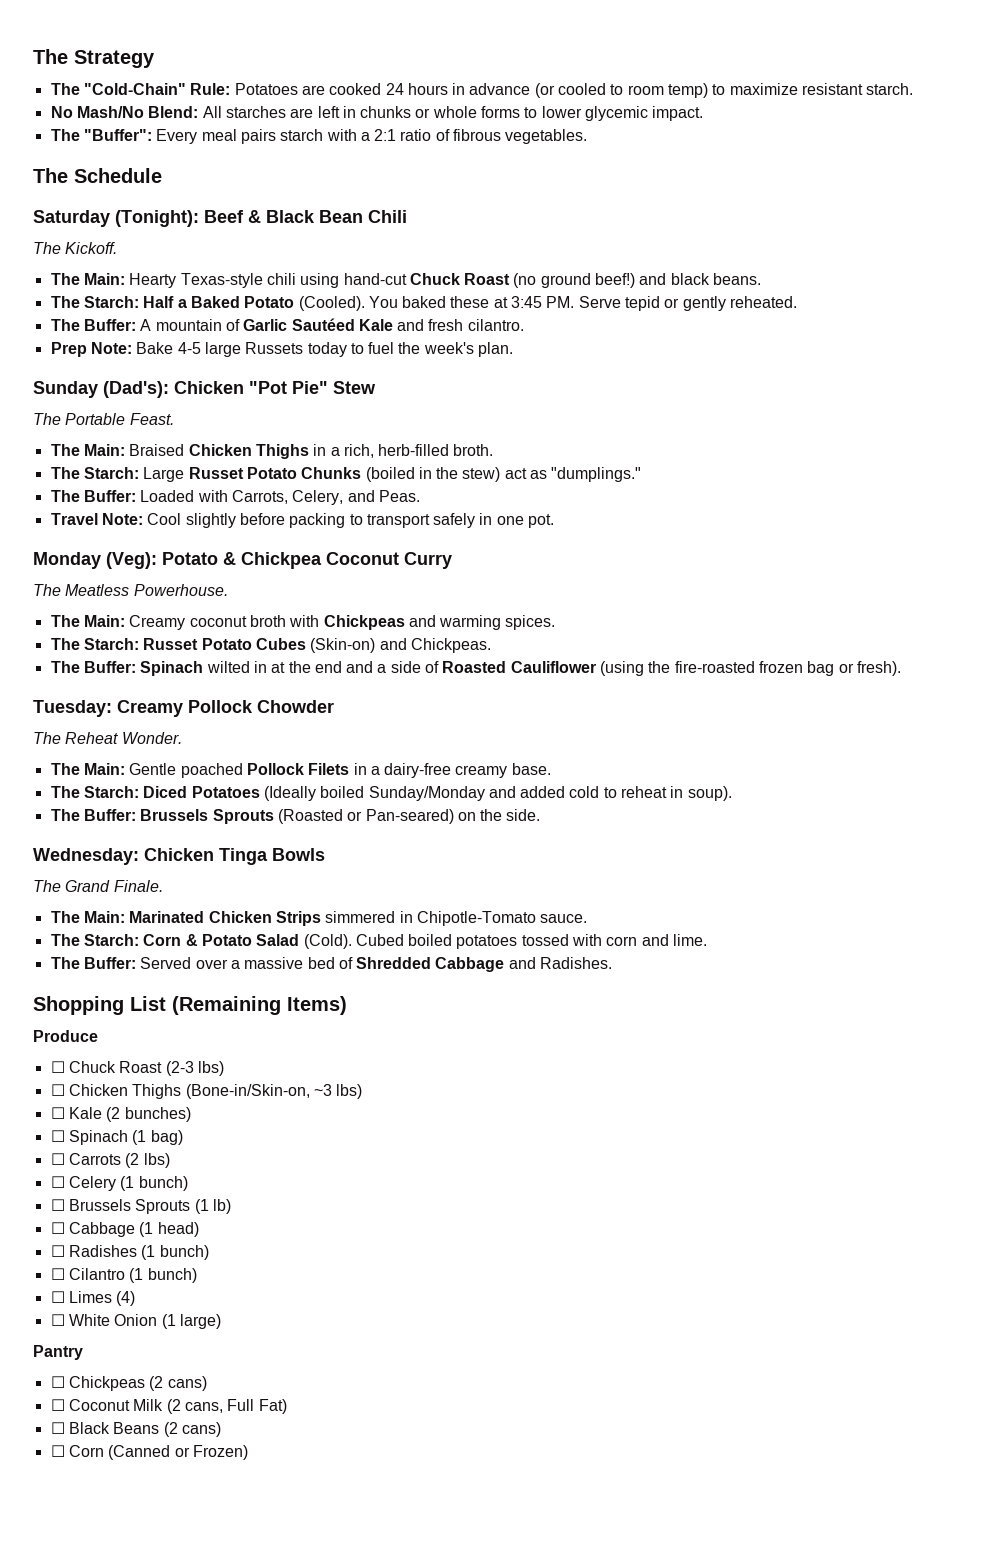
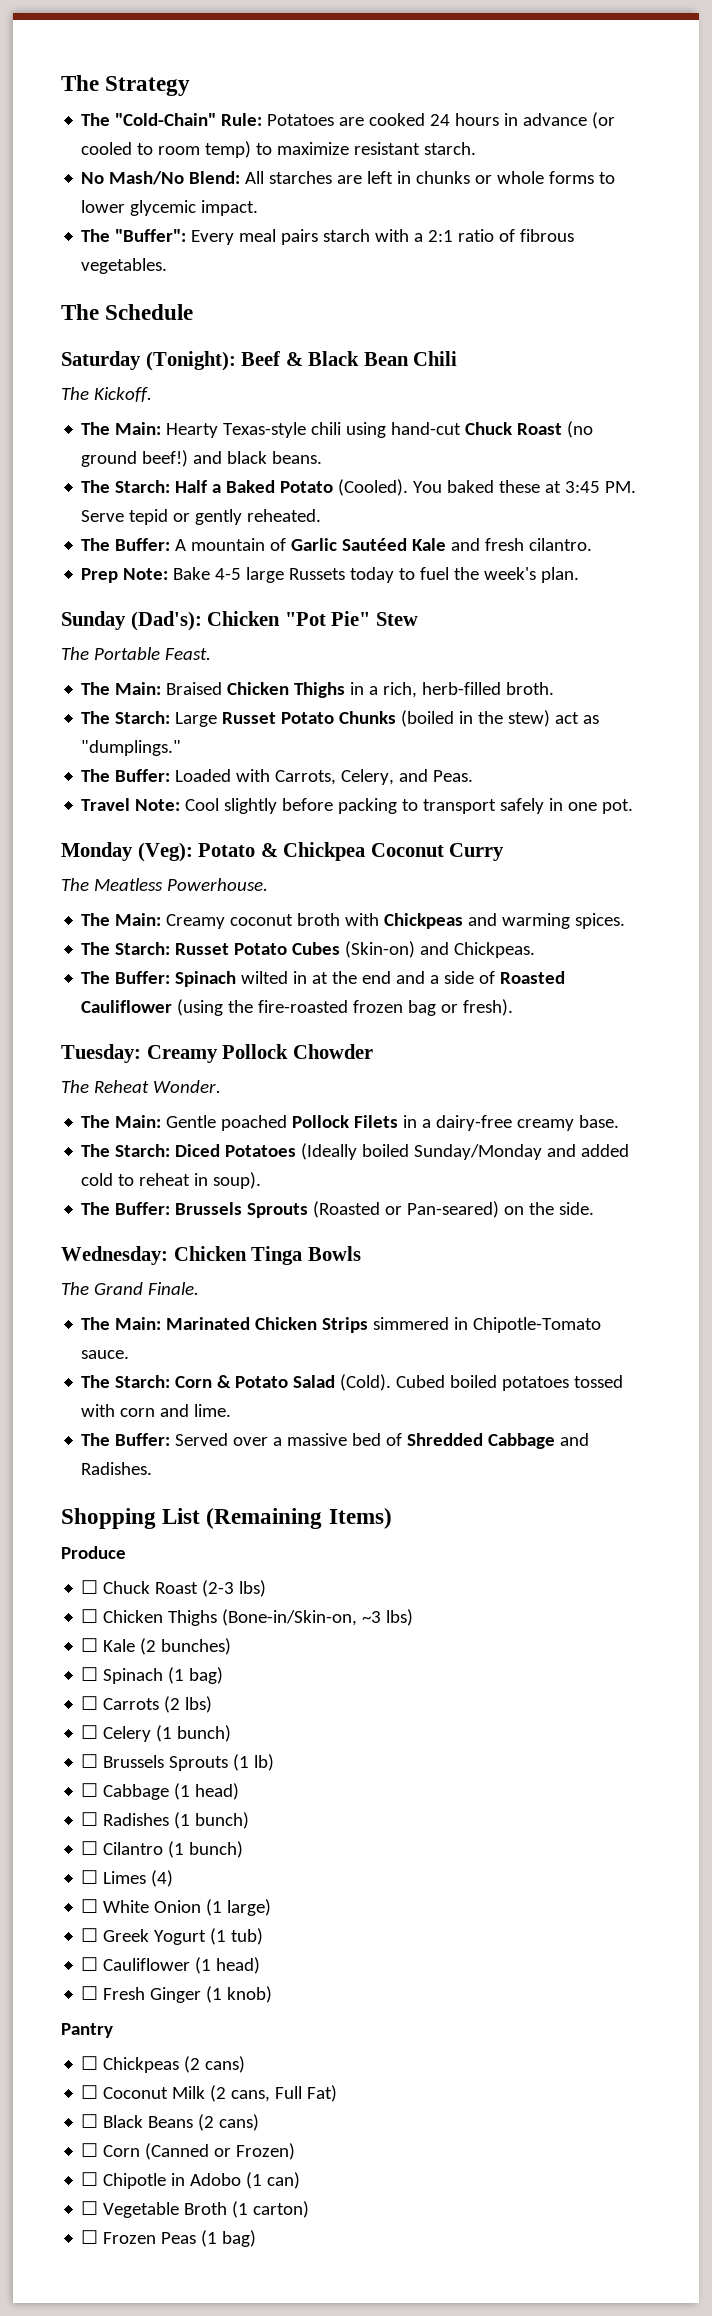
(221, 1321) none -> [81,1928,264,1945] [81,1957,261,1974] [81,1986,273,2003] // ☐ Greek Yogurt (1 tub) // ☐ Cauliflower (1 head) // ☐ Fresh Ginger (1 knob)
(248, 1452) none -> [81,2172,301,2189] [81,2201,310,2218] [81,2230,257,2247] // ☐ Chipotle in Adobo (1 can) // ☐ Vegetable Broth (1 carton) // ☐ Frozen Peas (1 bag)

